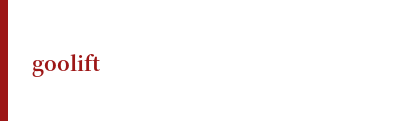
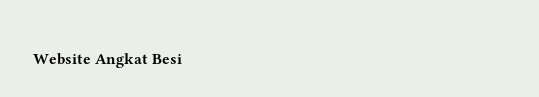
[32,54,100,77] goolift -> [33,53,183,68] Website Angkat Besi

